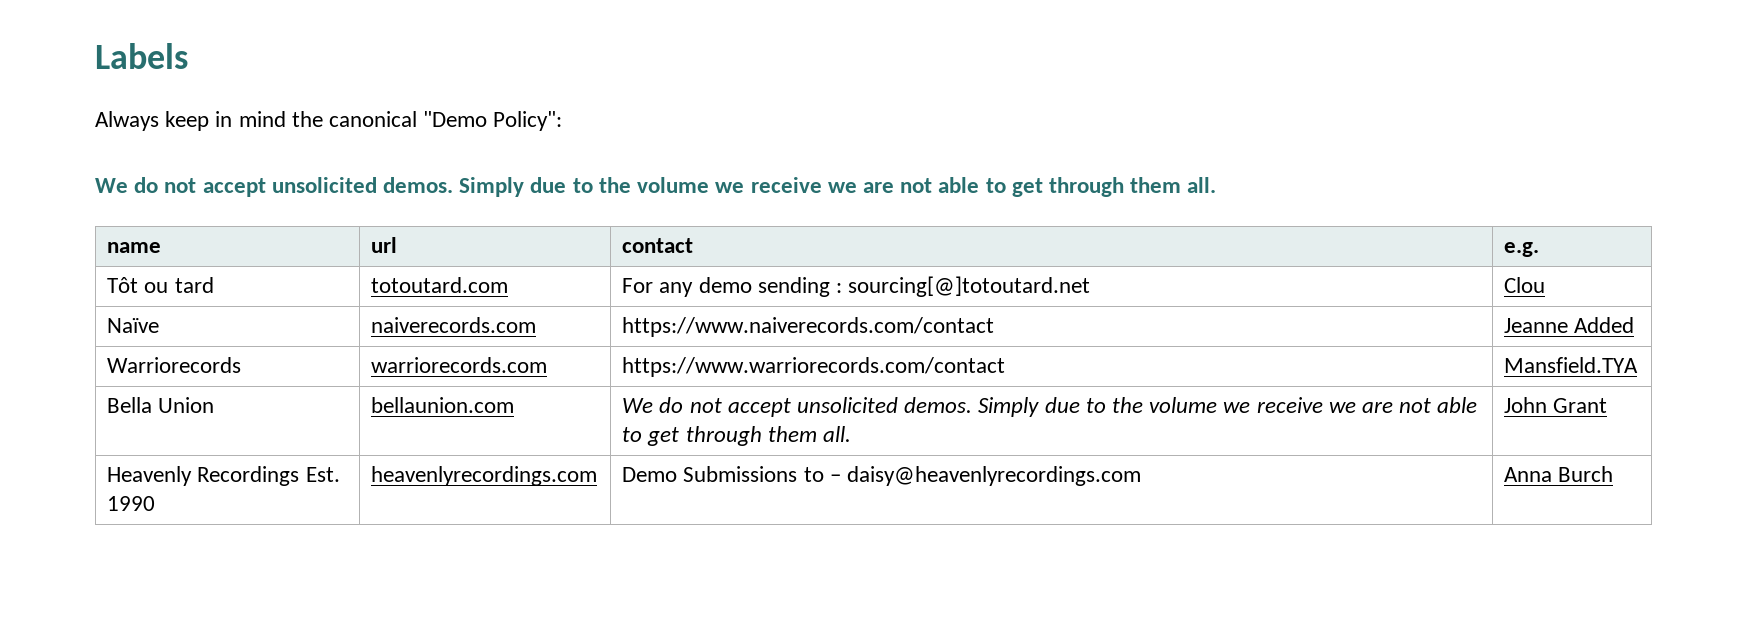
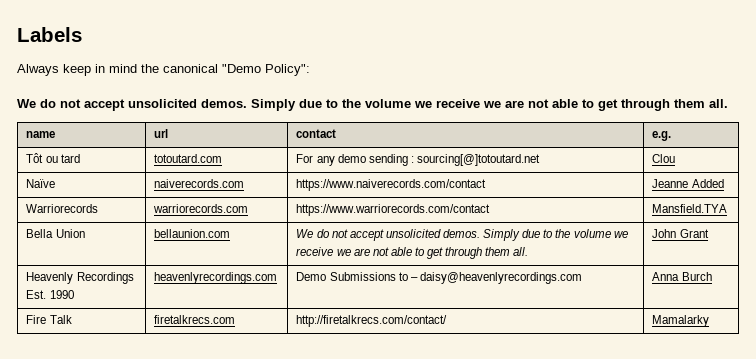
(1614, 474) none -> [26,315,72,324] [154,315,236,324] [296,315,448,327] [652,315,710,327] // Fire Talk | firetalkrecs.com | http://firetalkrecs.com/contact/ | Mamalarky

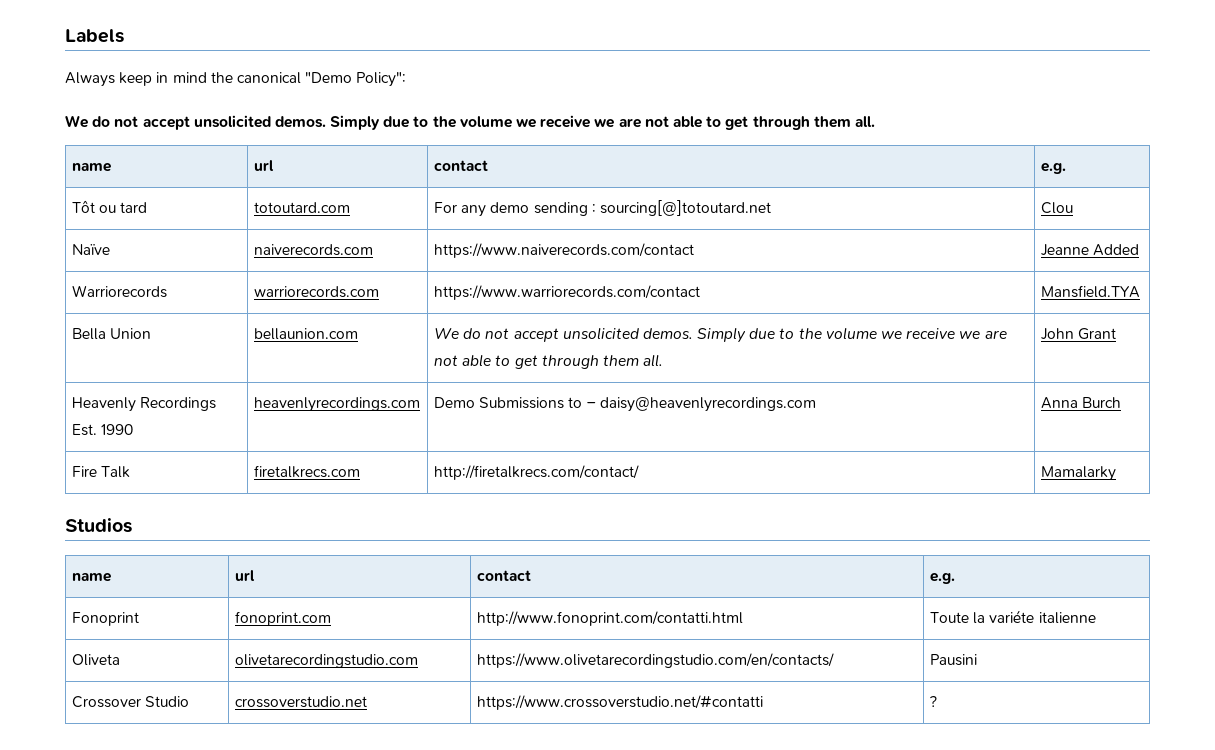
(710, 321) none -> [65,518,132,533] [71,573,111,582] [234,570,255,581] [476,570,531,581] [929,573,955,584] [71,612,139,626] [234,611,331,626] [476,611,743,626] [929,610,1096,624] [71,654,120,666] [234,654,418,668] [476,653,834,668] [929,654,977,666] [71,696,190,708] [234,696,367,708] [476,695,763,710] [928,696,937,707] // Studios // name | url | contact | e.g. // Fonoprint | fonoprint.com | http://www.fonoprint.com/contatti.html | Toute la variéte italienne // Oliveta | olivetarecordingstudio.com | https://www.olivetarecordingstudio.com/en/contacts/ | Pausini // Crossover Studio | crossoverstudio.net | https://www.crossoverstudio.net/#contatti | ?

